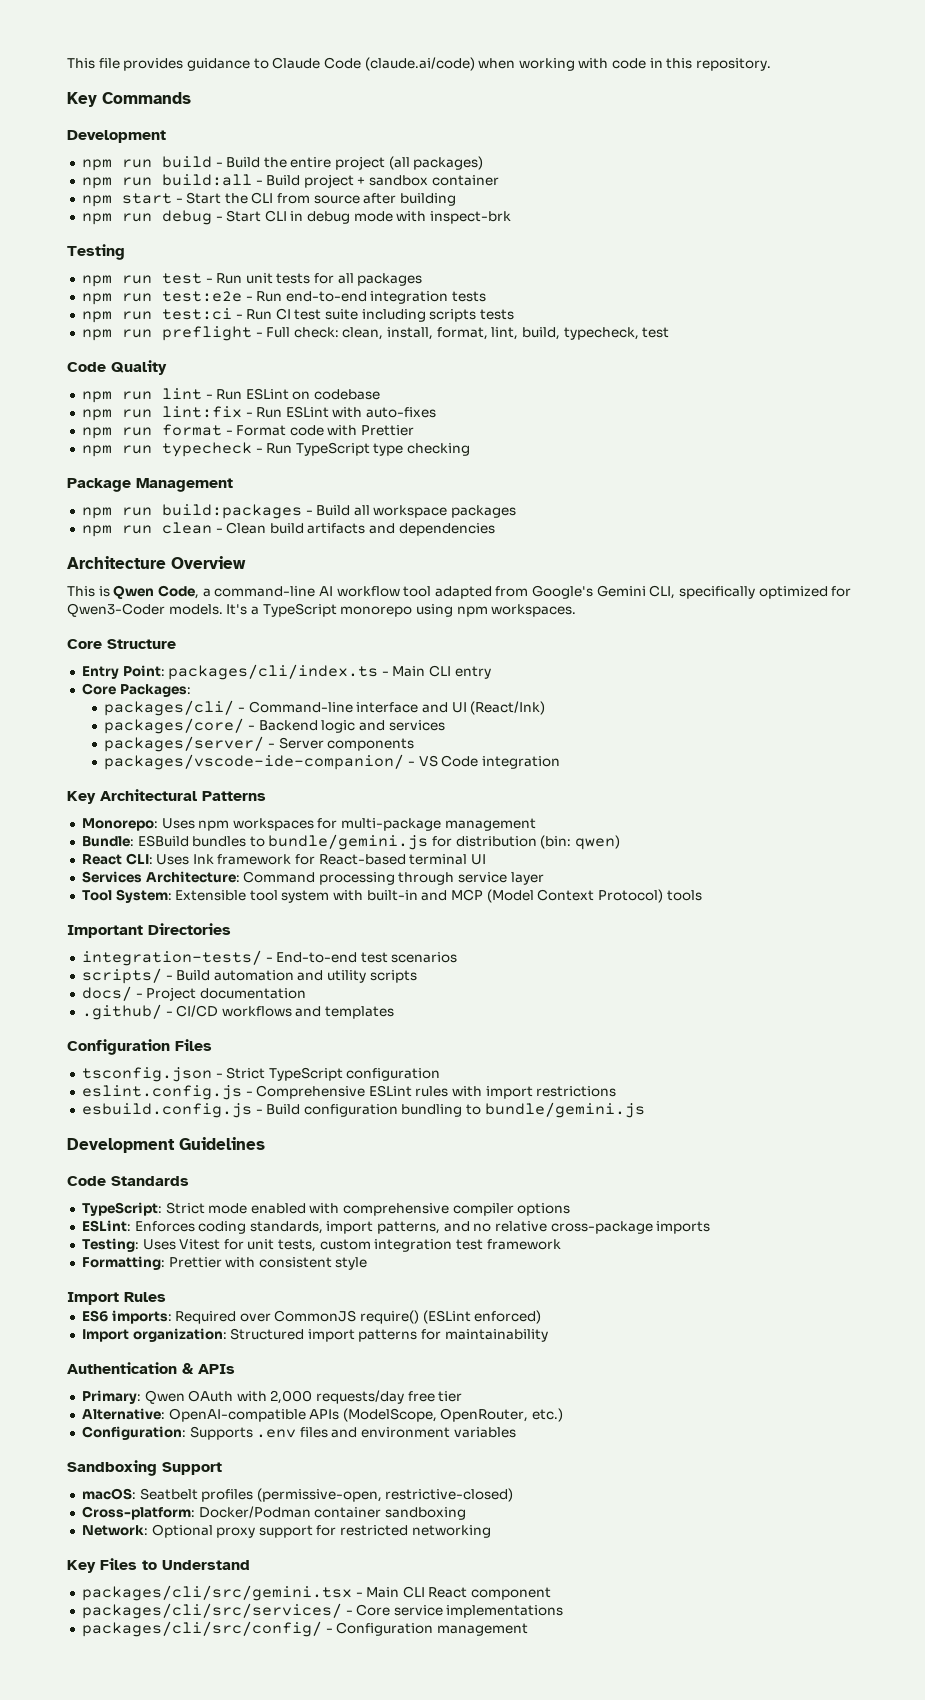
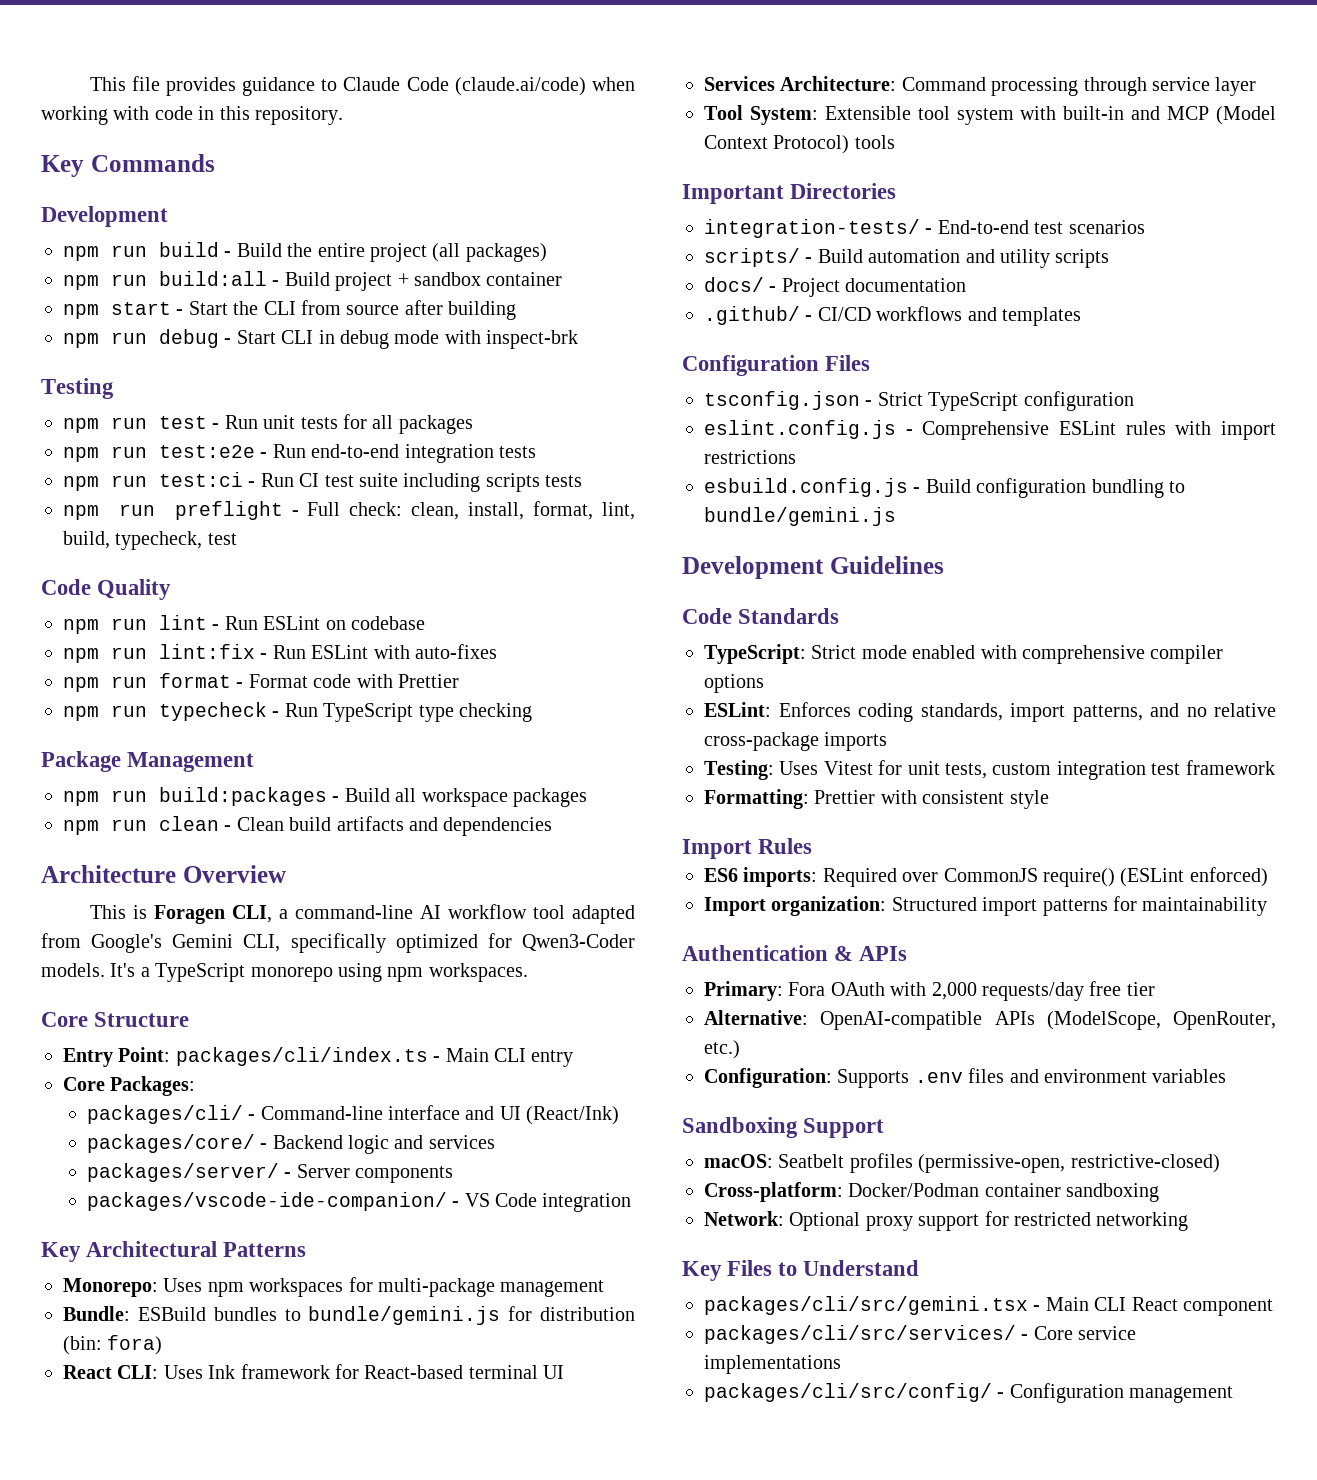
[113,585,199,599] Qwen Code, -> [153,905,272,924] Foragen CLI,
[575,835,621,850] qwen) -> [107,1335,163,1355] fora)
[144,1390,185,1404] Qwen -> [788,982,826,996] Fora

